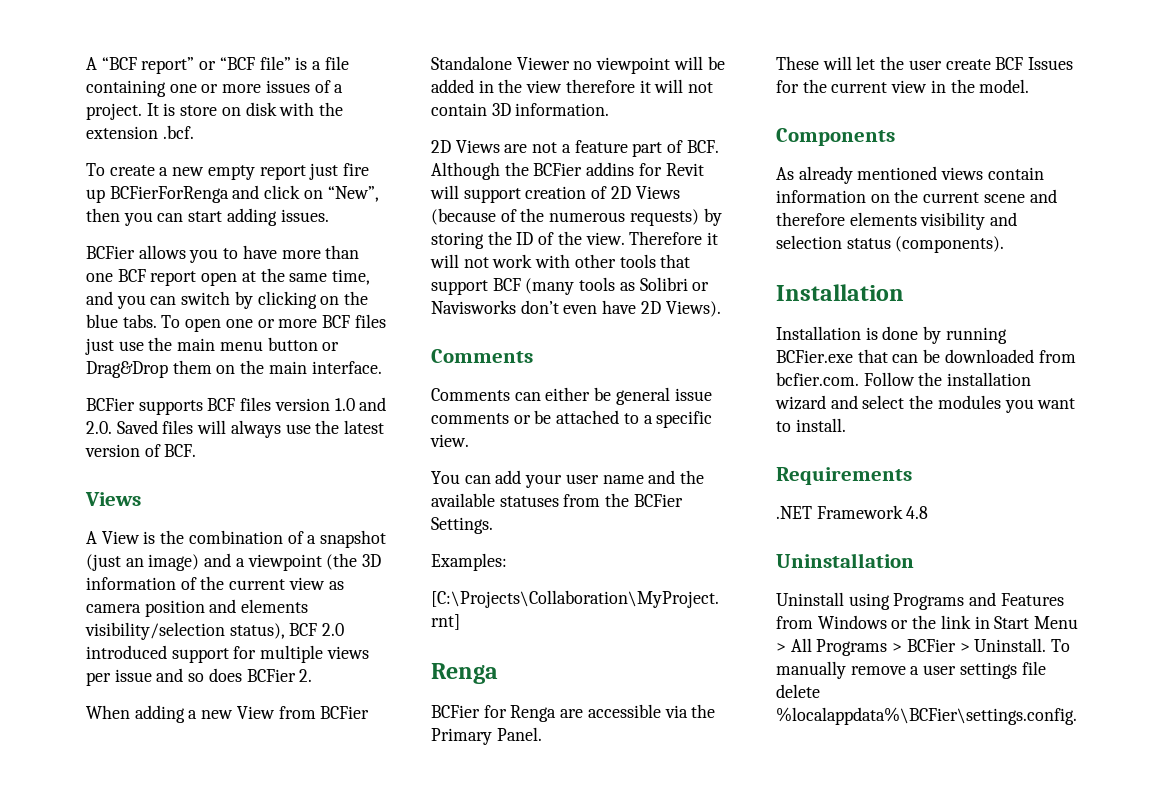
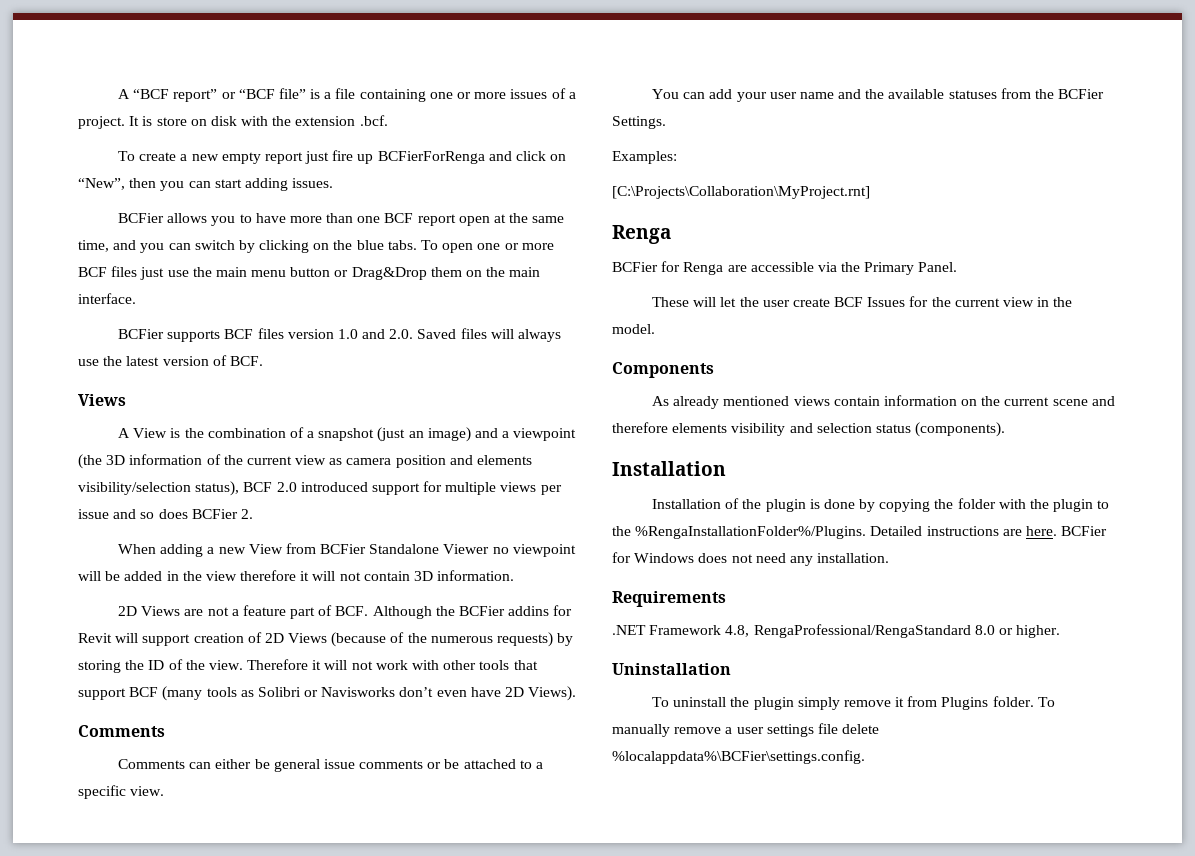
[865,326,1007,344] [776,349,1076,363] [776,372,1032,386] [775,395,1076,413] [776,418,846,432] [776,467,912,485] [776,505,929,519] [776,553,914,568] [776,592,1064,610] [776,615,1079,629] [776,638,1047,656] is done by running BCFier.exe that can be downloaded from bcfier.com. Follow the installation wizard and select the modules you want to install. // Requirements // .NET Framework 4.8 // Uninstallation // Uninstall using Programs and Features from Windows or the link in Start Menu > All Programs > BCFier > Uninstall. -> [725,498,1110,512] [612,526,1108,539] [612,552,890,566] [612,591,726,607] [612,624,1061,638] [612,663,731,675] [651,696,1034,710] of the plugin is done by copying the folder with the plugin to the %RengaInstallationFolder%/Plugins. Detailed instructions are here. BCFier for Windows does not need any installation. // Requirements // .NET Framework 4.8, RengaProfessional/RengaStandard 8.0 or higher. // Uninstallation // To uninstall the plugin simply remove it from Plugins folder.

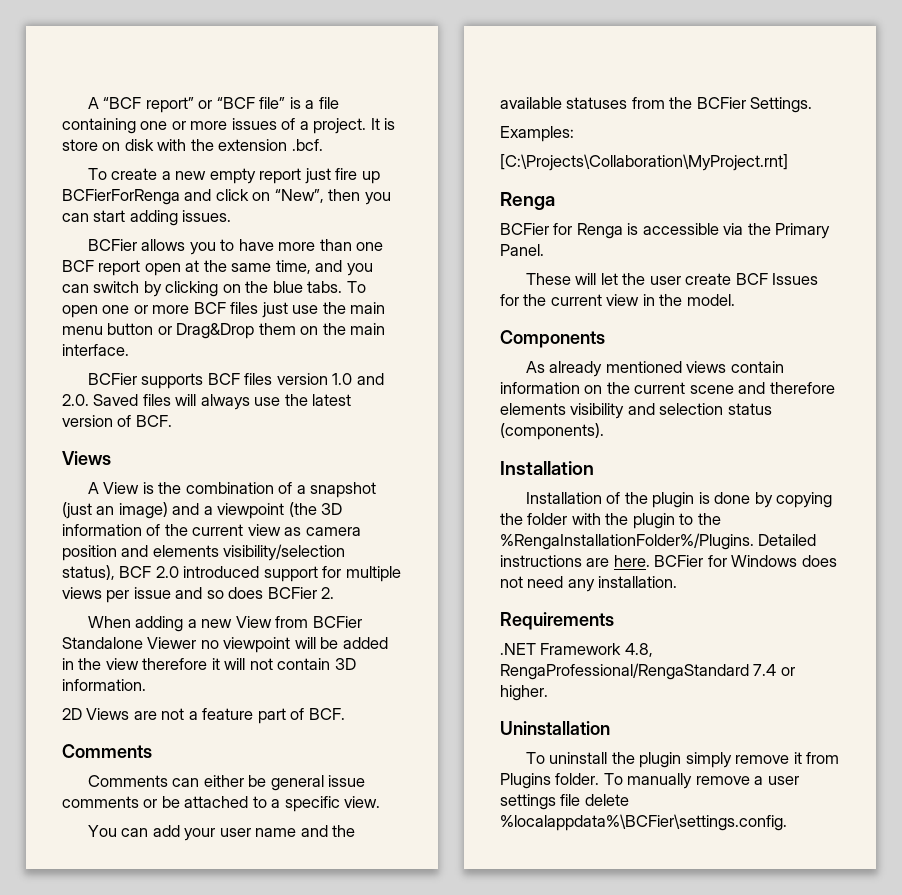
[372,605,573,619] [78,632,574,647] [78,659,538,673] [78,686,577,701] Although the BCFier addins for Revit will support creation of 2D Views (because of the numerous requests) by storing the ID of the view. Therefore it will not work with other tools that support BCF (many tools as Solibri or Navisworks don’t even have 2D Views). -> (345, 714) none
[727,265,747,272] are -> [627,223,639,235] is
[974,625,995,635] 8.0 -> [753,664,777,676] 7.4

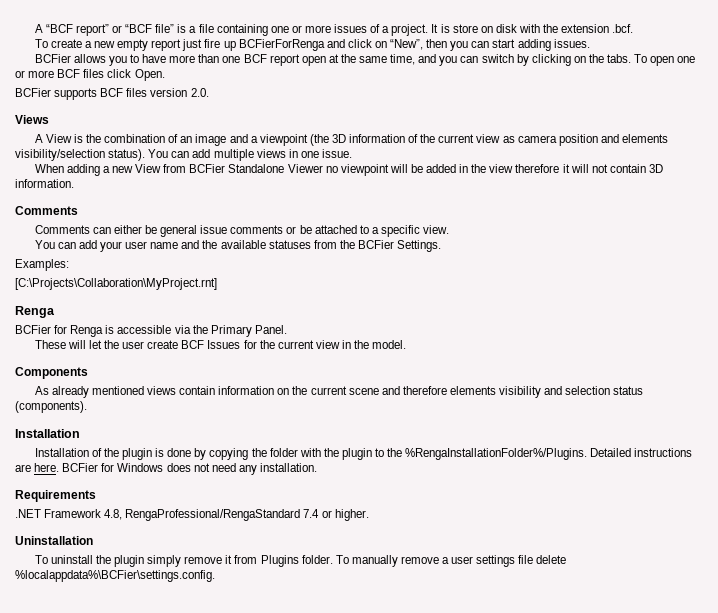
[272,281,303,293] blue -> (604, 58) none
[261,302,386,318] [62,323,386,339] [62,344,129,356] just use the main menu button or Drag&Drop them on the main interface. -> [107,69,165,81] click Open.
[332,373,384,385] 1.0 and -> (188, 92) none
[93,394,352,410] [62,415,172,427] Saved files will always use the latest version of BCF. -> (209, 92) none
[296,482,377,498] [62,502,168,519] a snapshot (just an image) -> [180,134,227,146] an image
[62,565,401,582] [62,587,335,603] status), BCF 2.0 introduced support for multiple views per issue and so does BCFier 2. -> [108,149,352,161] status). You can add multiple views in one issue.
[62,708,345,724] // 2D Views are not a feature part of BCF. -> (74, 183) none

